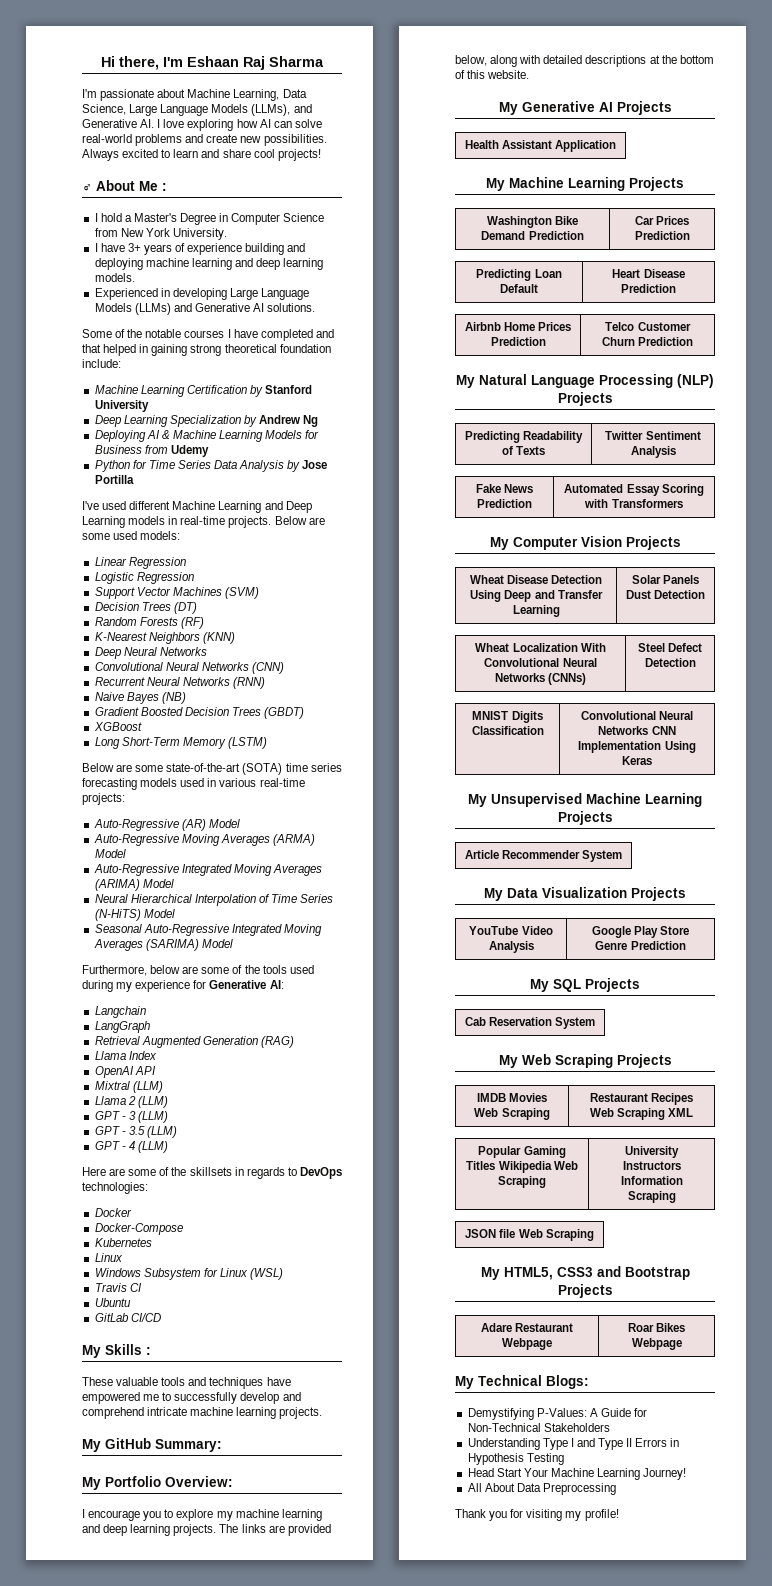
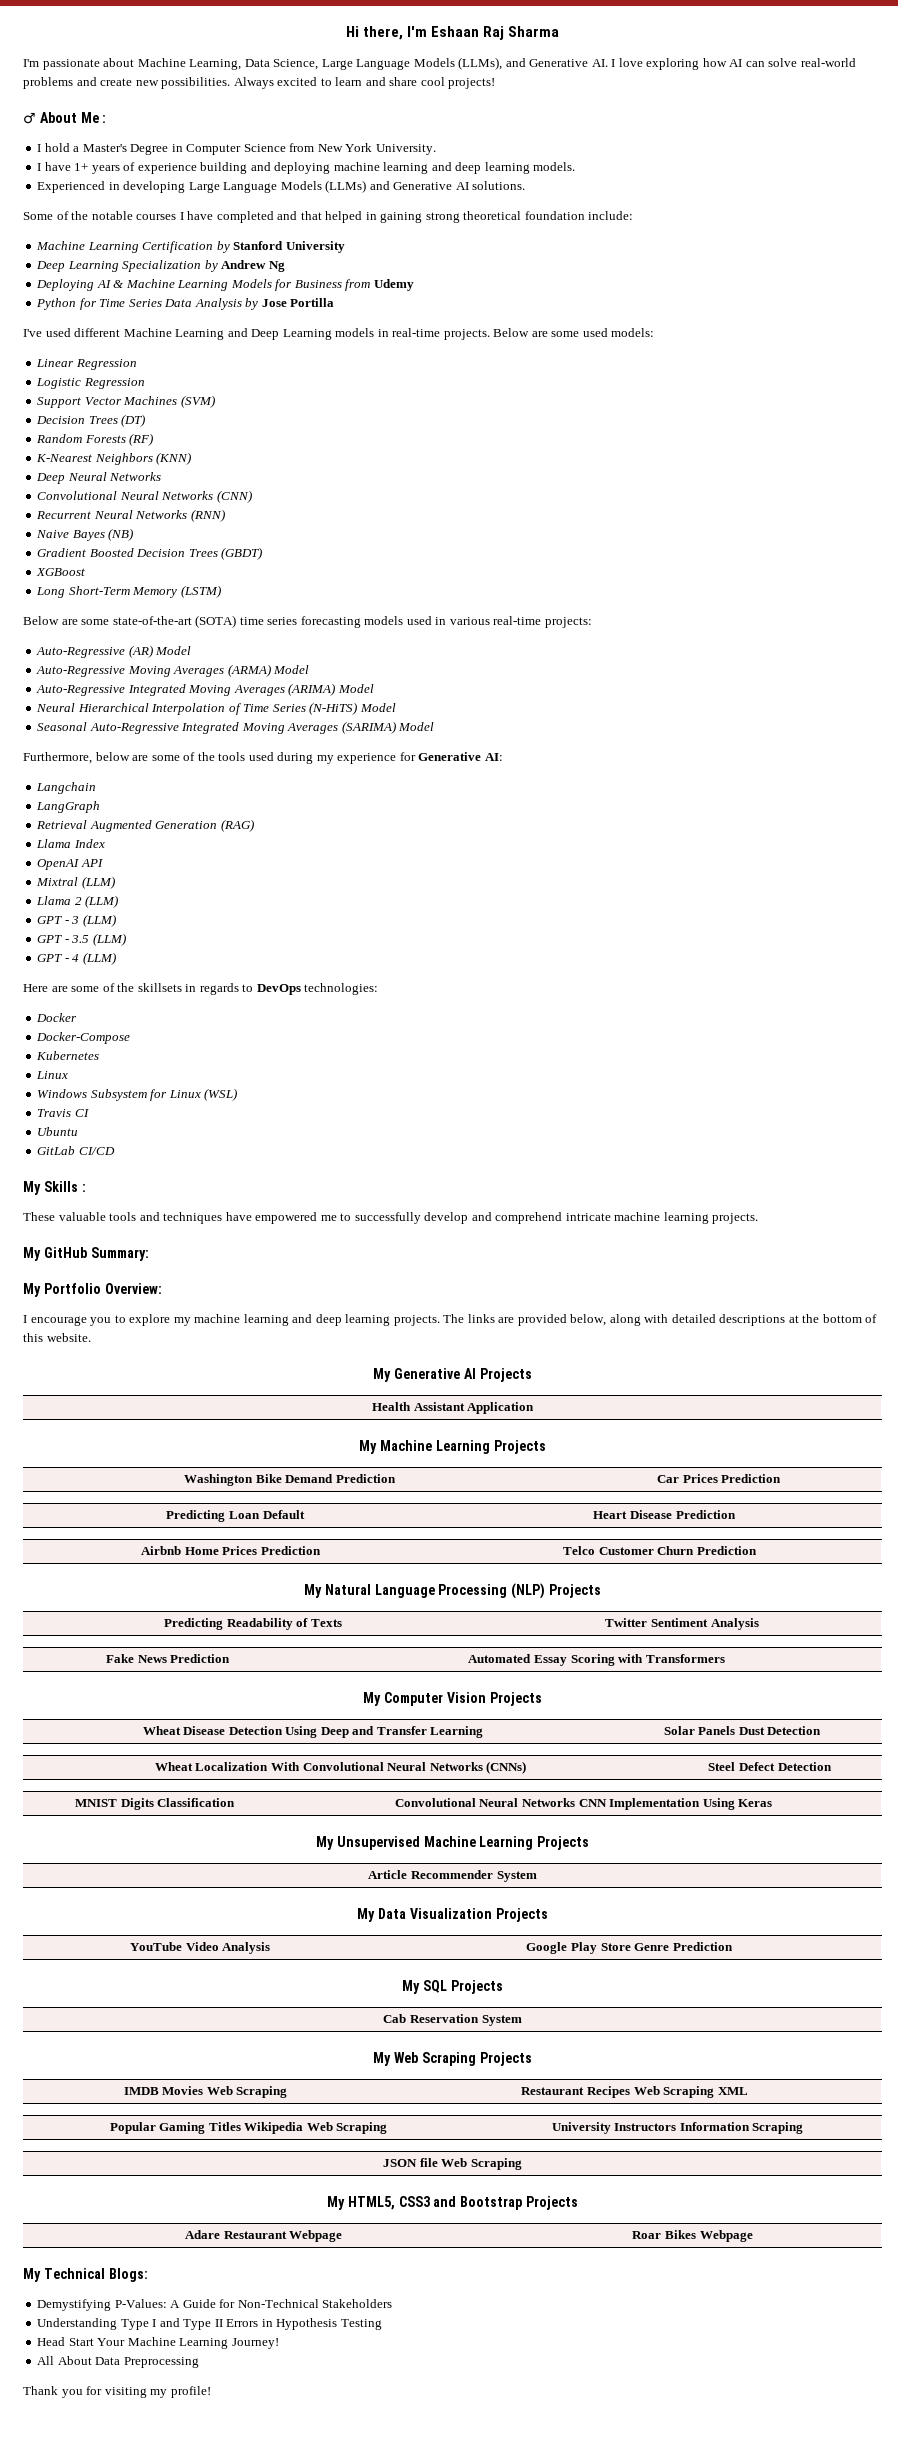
[127,243,141,252] 3+ -> [74,163,89,171] 1+

